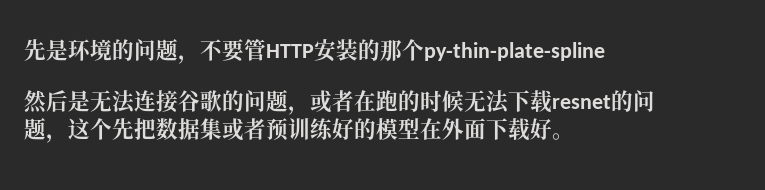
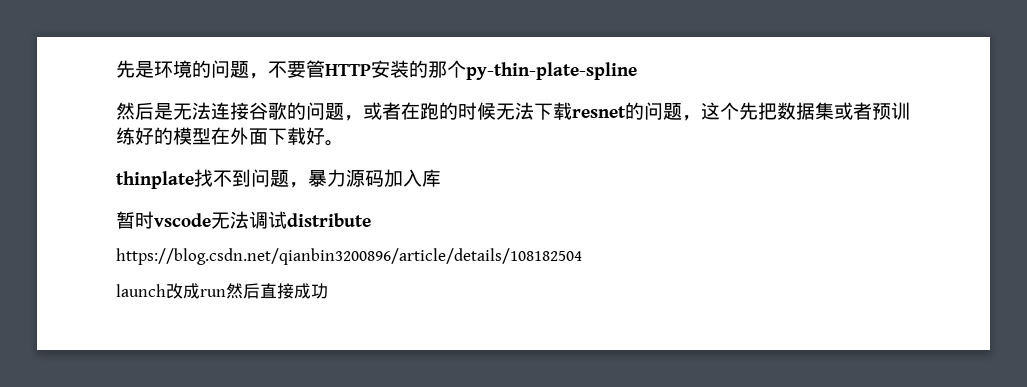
(574, 136) none -> [116,169,441,189] [116,211,371,229] [116,248,582,265] [116,283,328,299] // thinplate找不到问题，暴力源码加入库 // 暂时vscode无法调试distribute // https://blog.csdn.net/qianbin3200896/article/details/108182504 // launch改成run然后直接成功

